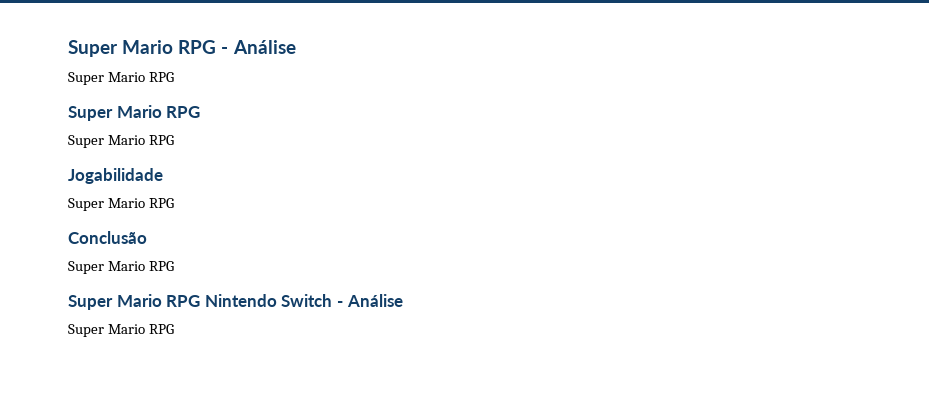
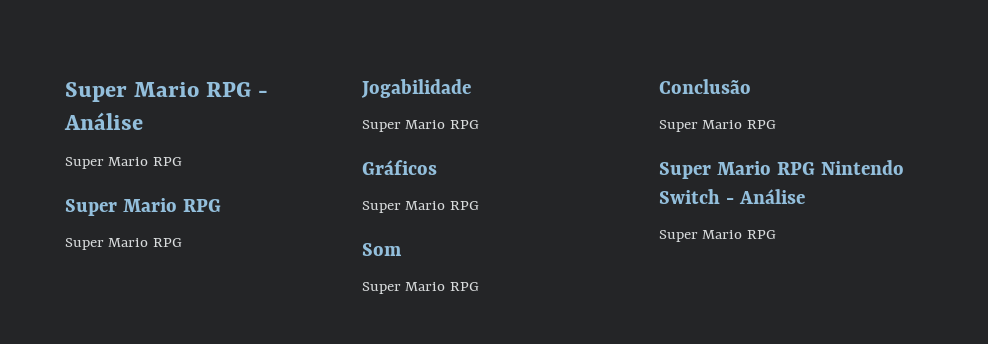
(174, 203) none -> [362,160,437,175] [362,201,479,213] [362,243,402,256] [362,282,479,294] // Gráficos // Super Mario RPG // Som // Super Mario RPG

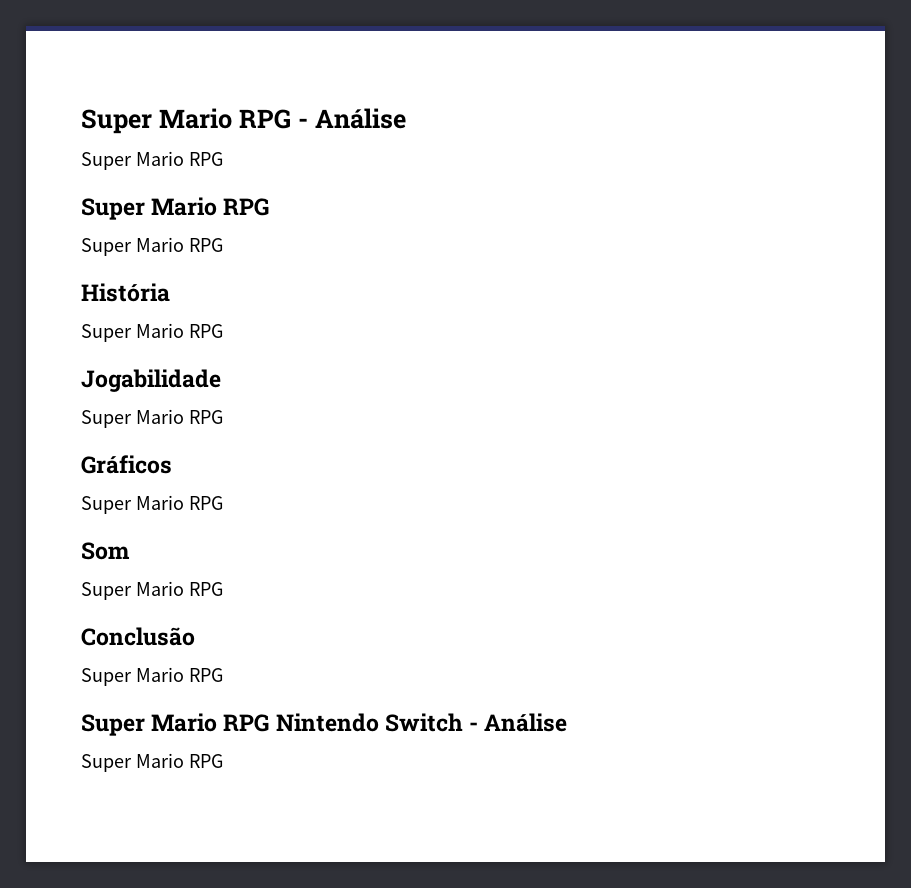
(182, 242) none -> [81,283,170,302] [81,323,223,342] // História // Super Mario RPG

